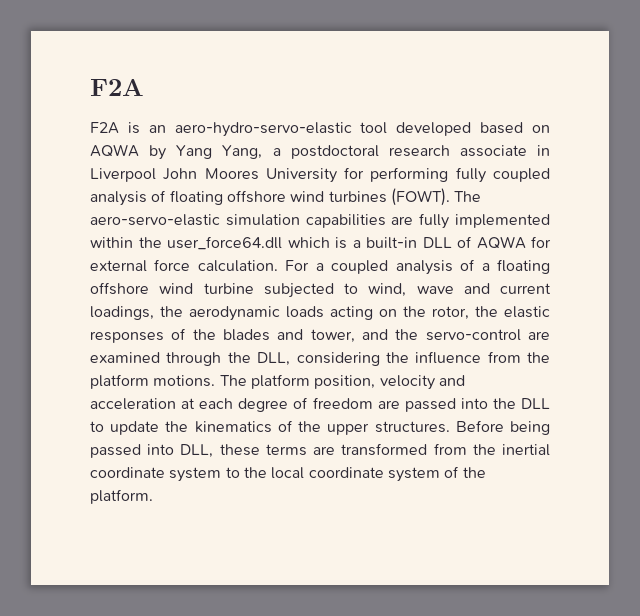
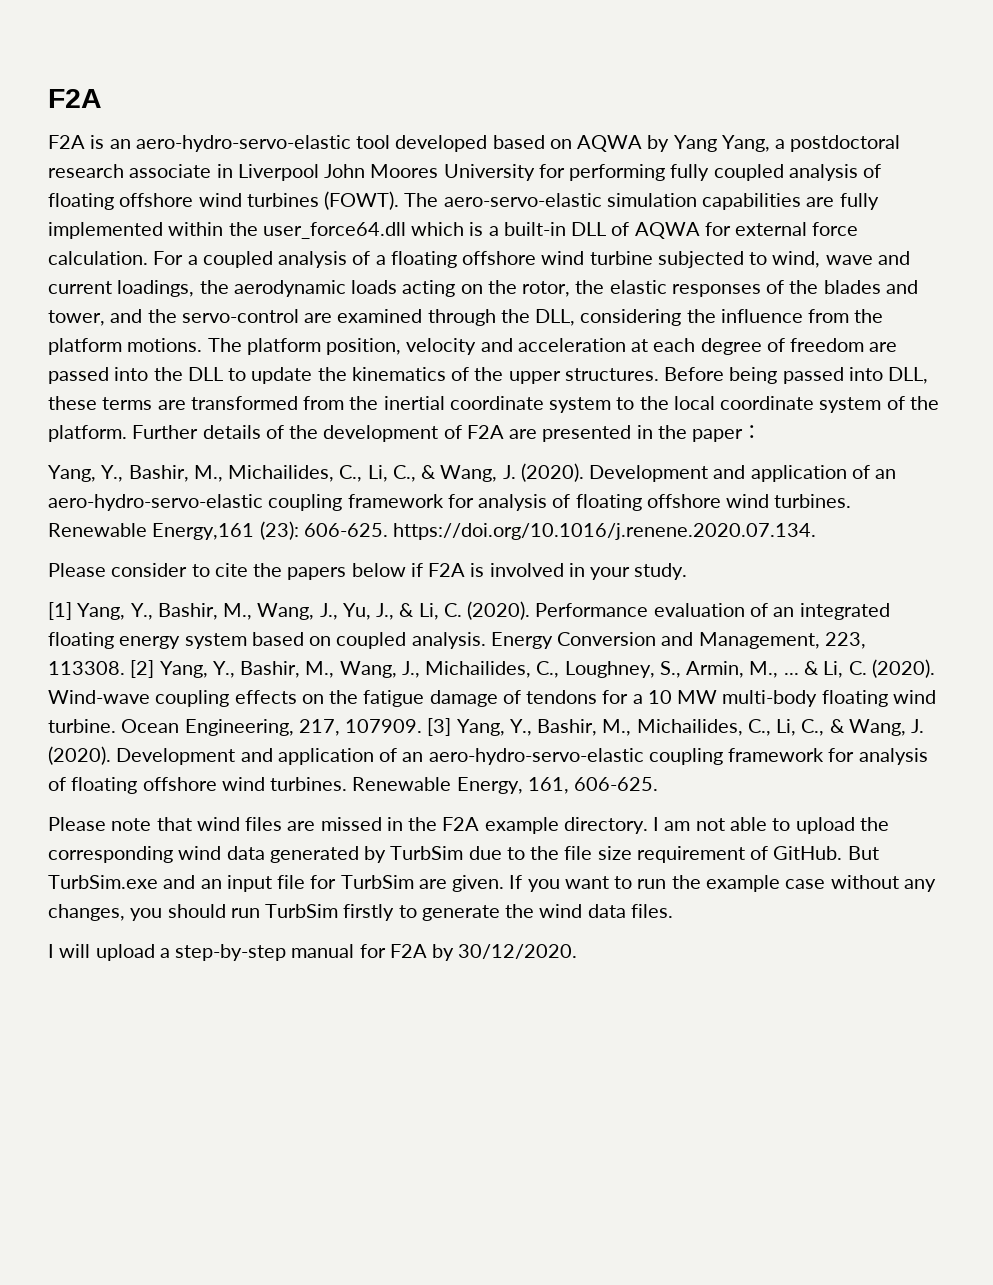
(153, 496) none -> [132,425,763,442] [48,463,897,482] [48,494,852,511] [48,521,817,540] [48,563,688,580] [48,601,890,620] [48,632,866,649] [48,659,935,678] [48,690,936,707] [48,718,925,736] [48,746,928,765] [48,777,659,794] [48,817,889,834] [48,846,879,863] [48,875,936,892] [48,904,673,921] [48,944,578,961] Further details of the development of F2A are presented in the paper： // Yang, Y., Bashir, M., Michailides, C., Li, C., & Wang, J. (2020). Development and application of an aero-hydro-servo-elastic coupling framework for analysis of floating offshore wind turbines. Renewable Energy,161 (23): 606-625. https://doi.org/10.1016/j.renene.2020.07.134. // Please consider to cite the papers below if F2A is involved in your study. // [1] Yang, Y., Bashir, M., Wang, J., Yu, J., & Li, C. (2020). Performance evaluation of an integrated floating energy system based on coupled analysis. Energy Conversion and Management, 223, 113308. [2] Yang, Y., Bashir, M., Wang, J., Michailides, C., Loughney, S., Armin, M., ... & Li, C. (2020). Wind-wave coupling effects on the fatigue damage of tendons for a 10 MW multi-body floating wind turbine. Ocean Engineering, 217, 107909. [3] Yang, Y., Bashir, M., Michailides, C., Li, C., & Wang, J. (2020). Development and application of an aero-hydro-servo-elastic coupling framework for analysis of floating offshore wind turbines. Renewable Energy, 161, 606-625. // Please note that wind files are missed in the F2A example directory. I am not able to upload the corresponding wind data generated by TurbSim due to the file size requirement of GitHub. But TurbSim.exe and an input file for TurbSim are given. If you want to run the example case without any changes, you should run TurbSim firstly to generate the wind data files. // I will upload a step-by-step manual for F2A by 30/12/2020.

